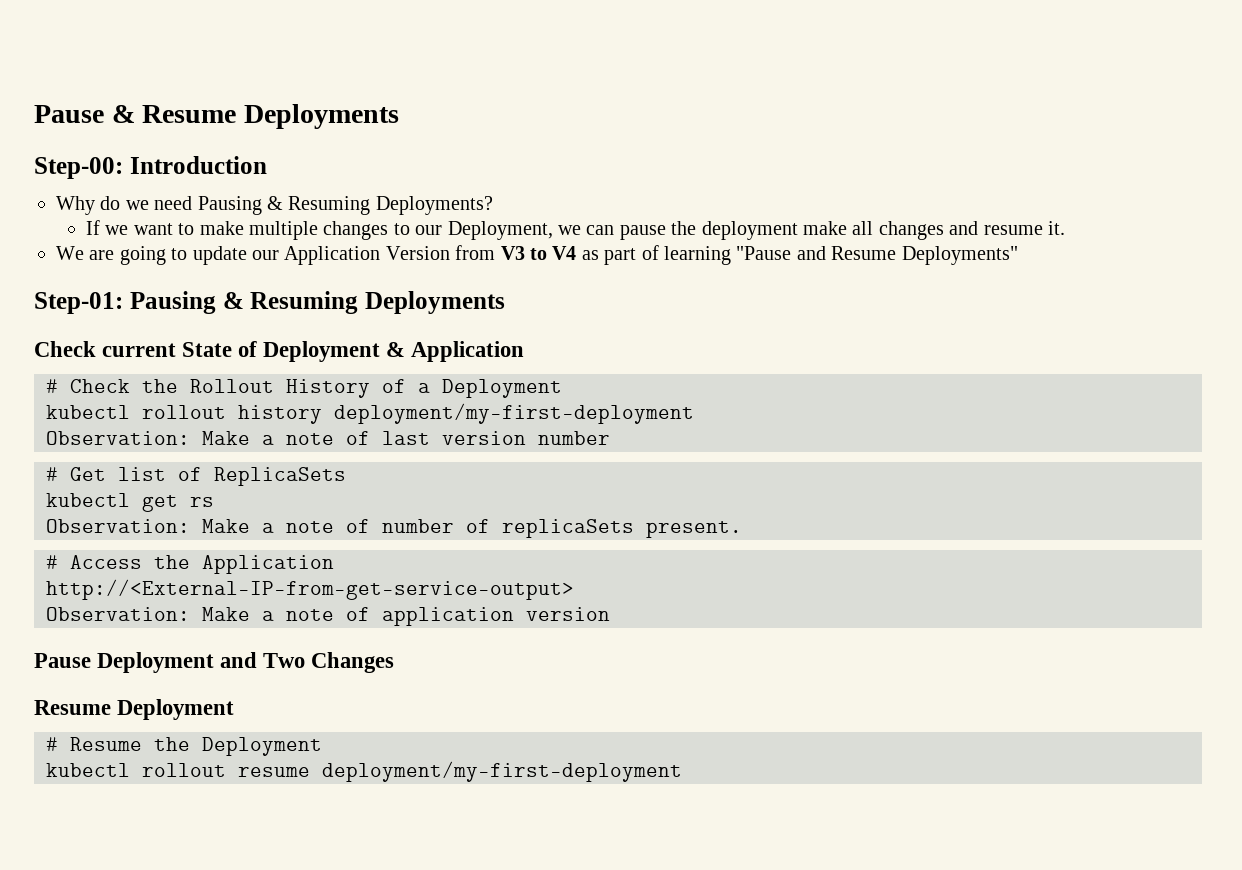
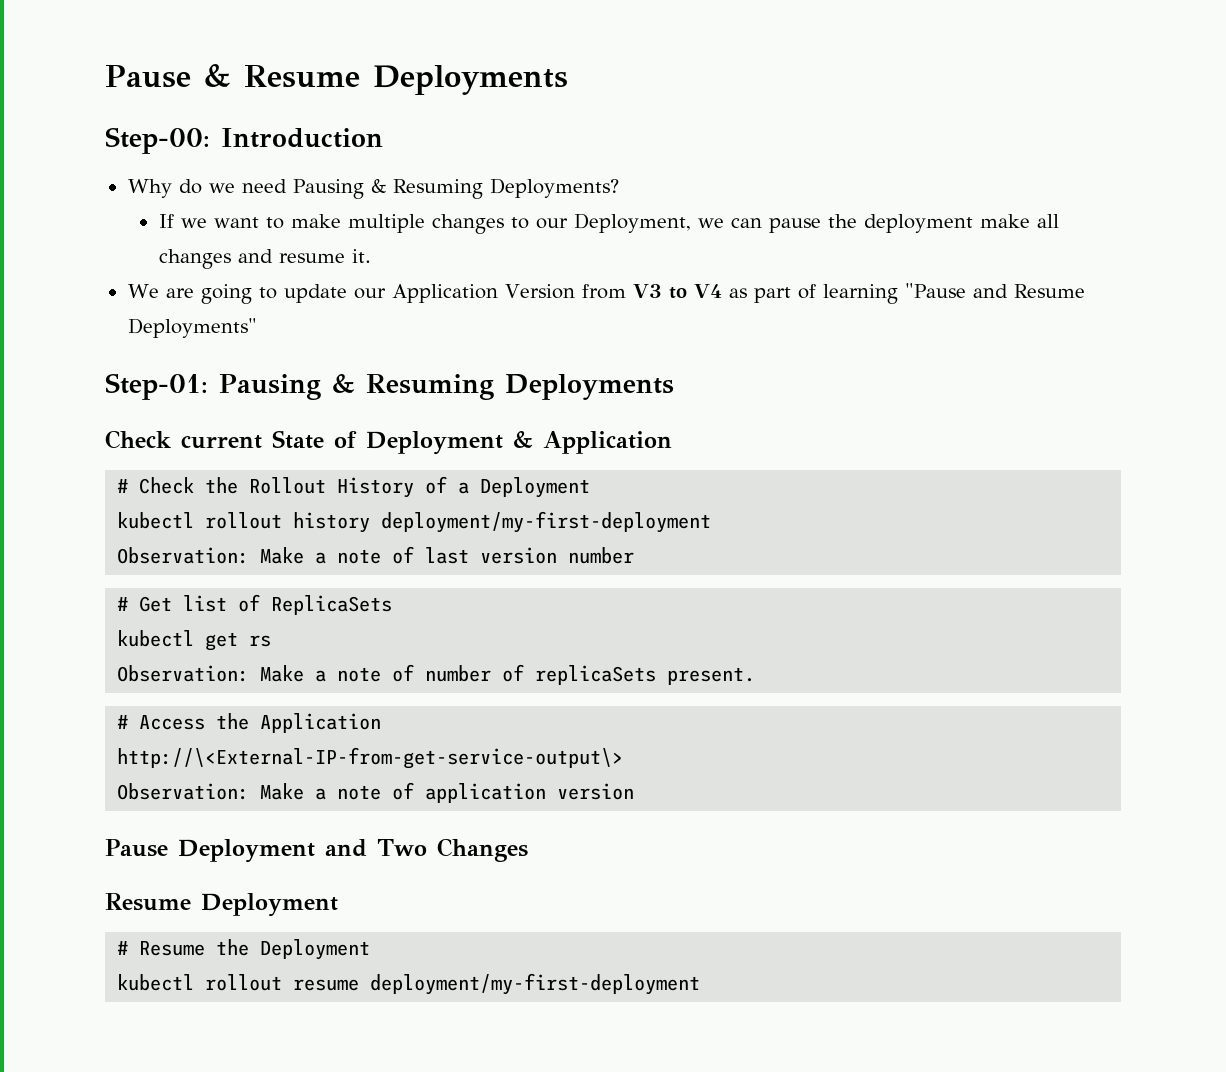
[46,579,574,600] http://<External-IP-from-get-service-output> -> [117,747,624,769] http://\<External-IP-from-get-service-output\>

